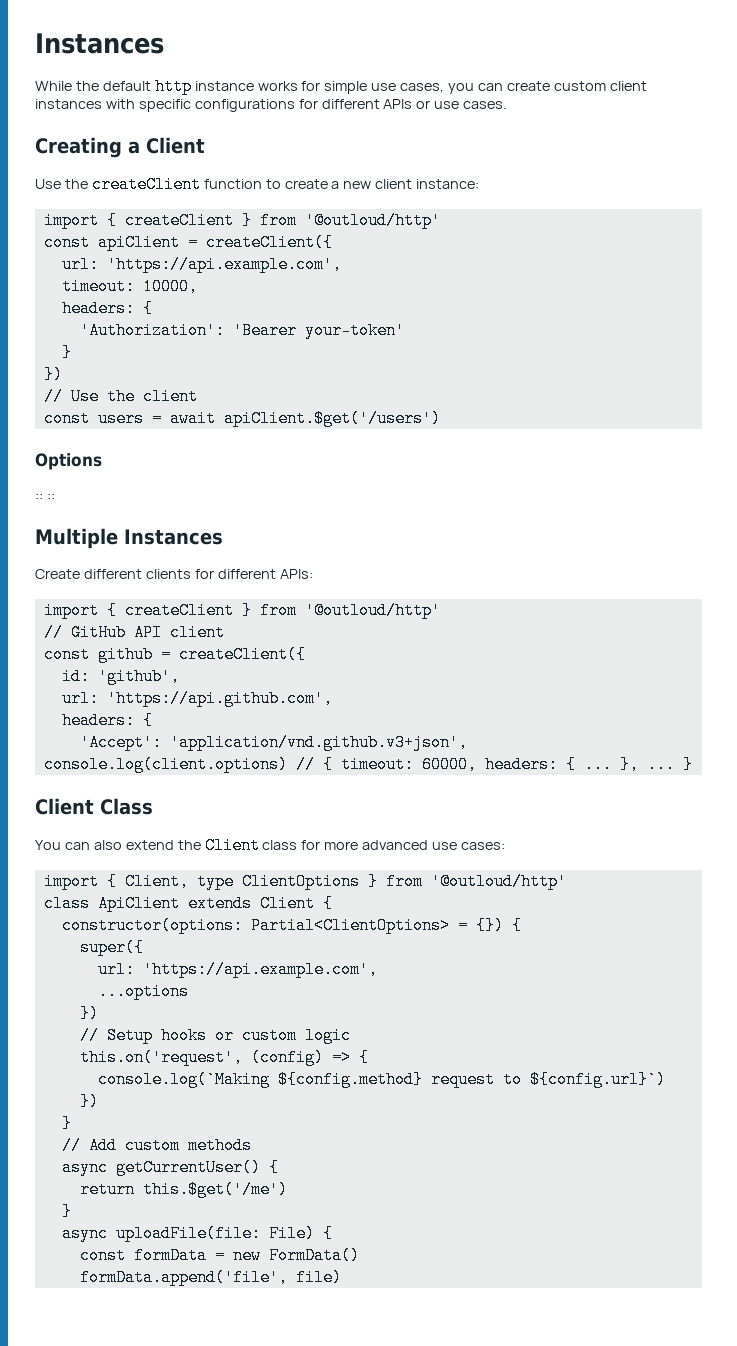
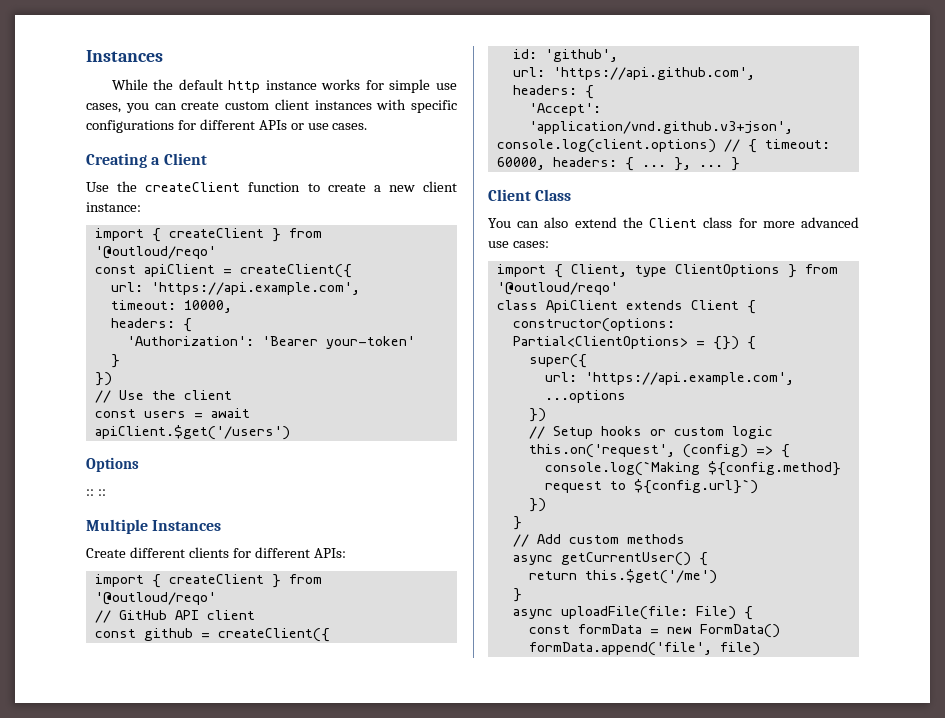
[304,212,441,229] '@outloud/http' -> [94,246,216,259] '@outloud/reqo'
[304,602,441,619] '@outloud/http' -> [94,592,216,605] '@outloud/reqo'
[430,873,567,890] '@outloud/http' -> [496,282,618,295] '@outloud/reqo'

